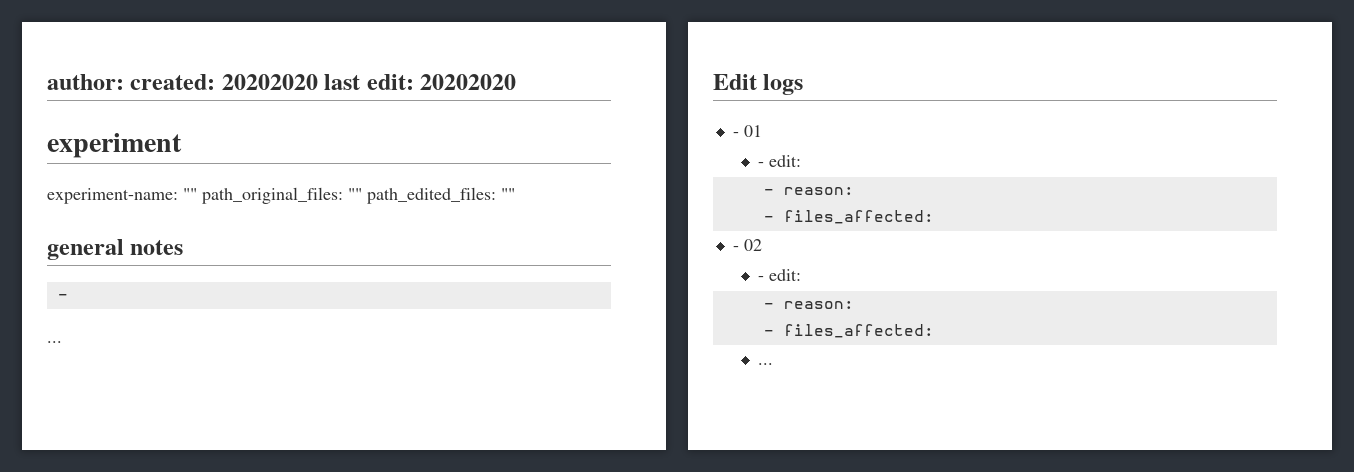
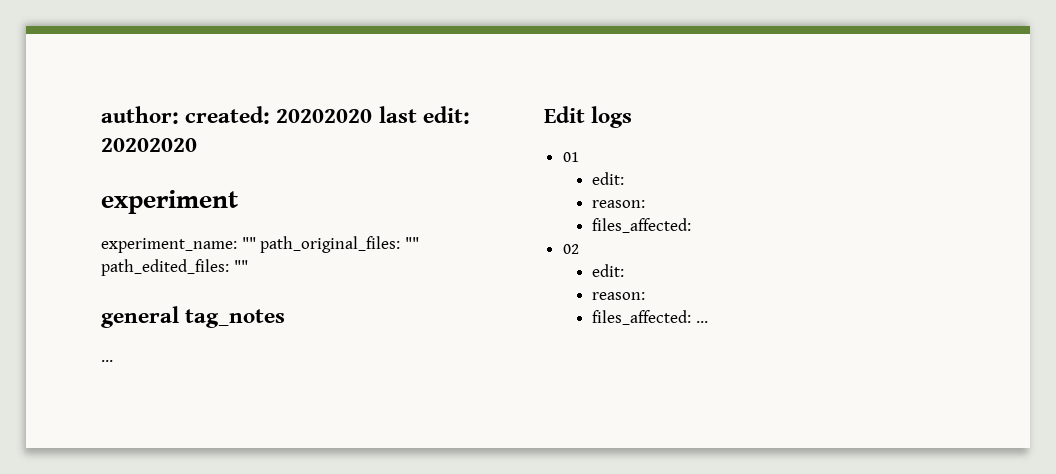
[47,188,178,204] experiment-name: -> [101,238,237,253] experiment_name:
[130,239,184,255] [57,294,68,300] notes // - -> [185,309,286,328] tag_notes
[732,132,739,137] - -> (633, 117) none
[758,155,802,167] [763,187,854,195] [763,210,934,224] [732,246,739,251] - edit: // - reason: // - files_affected: // - -> [592,172,625,185] [592,200,646,208] [592,218,692,233] edit: // reason: // files_affected: //
[758,269,802,281] [763,301,854,309] [763,324,934,338] - edit: // - reason: // - files_affected: // -> [592,264,625,277] [592,292,646,300] [592,310,692,325] edit: // reason: // files_affected:

